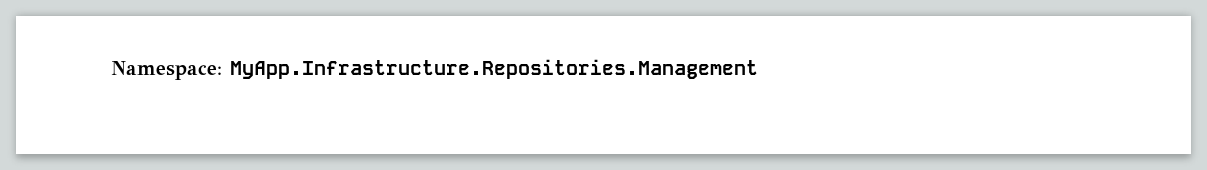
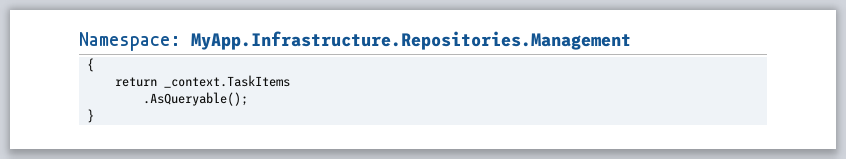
(758, 69) none -> [86,58,94,72] [114,75,290,88] [142,92,248,106] [86,109,94,123] // { // return _context.TaskItems // .AsQueryable(); // }

